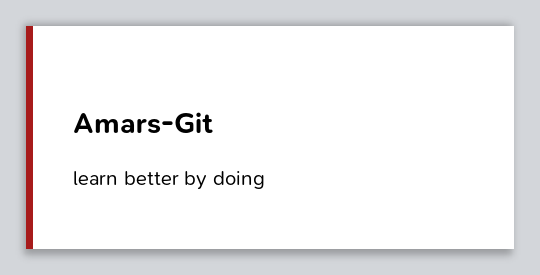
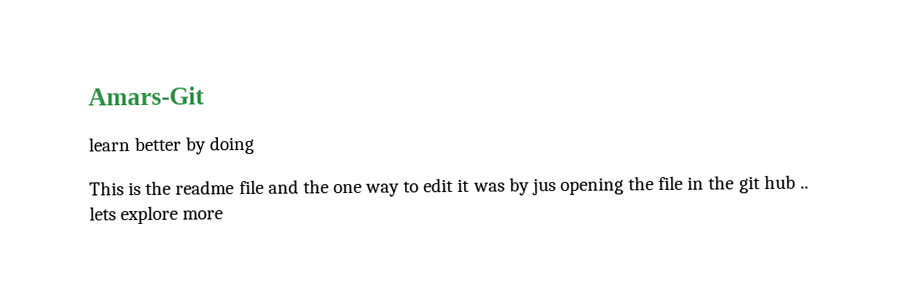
(265, 180) none -> [89,174,809,197] [89,205,224,225] // This is the readme file and the one way to edit it was by jus opening the file in the git hub .. lets explore more

